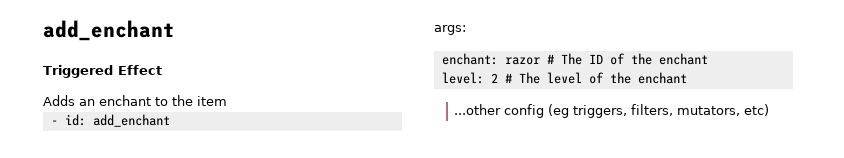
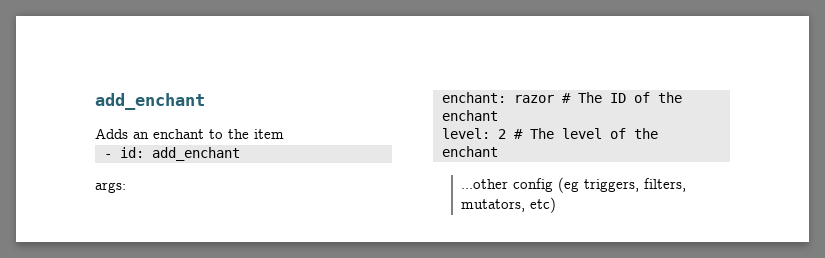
[43,20,175,41] [43,65,162,78] add_enchant // Triggered Effect -> [95,93,205,110] add_enchant

